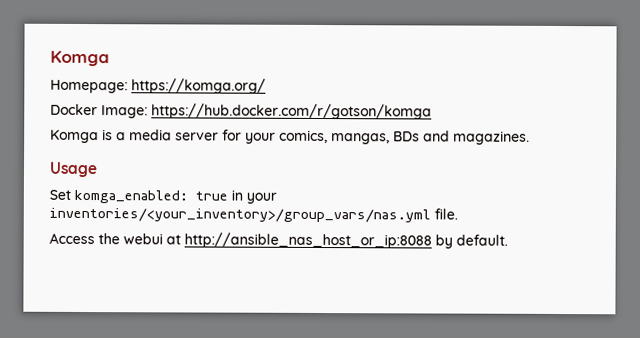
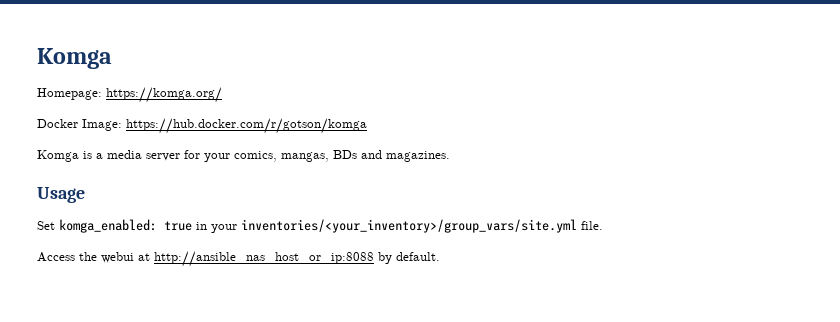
[49,207,431,223] inventories/<your_inventory>/group_vars/nas.yml -> [241,219,577,233] inventories/<your_inventory>/group_vars/site.yml

